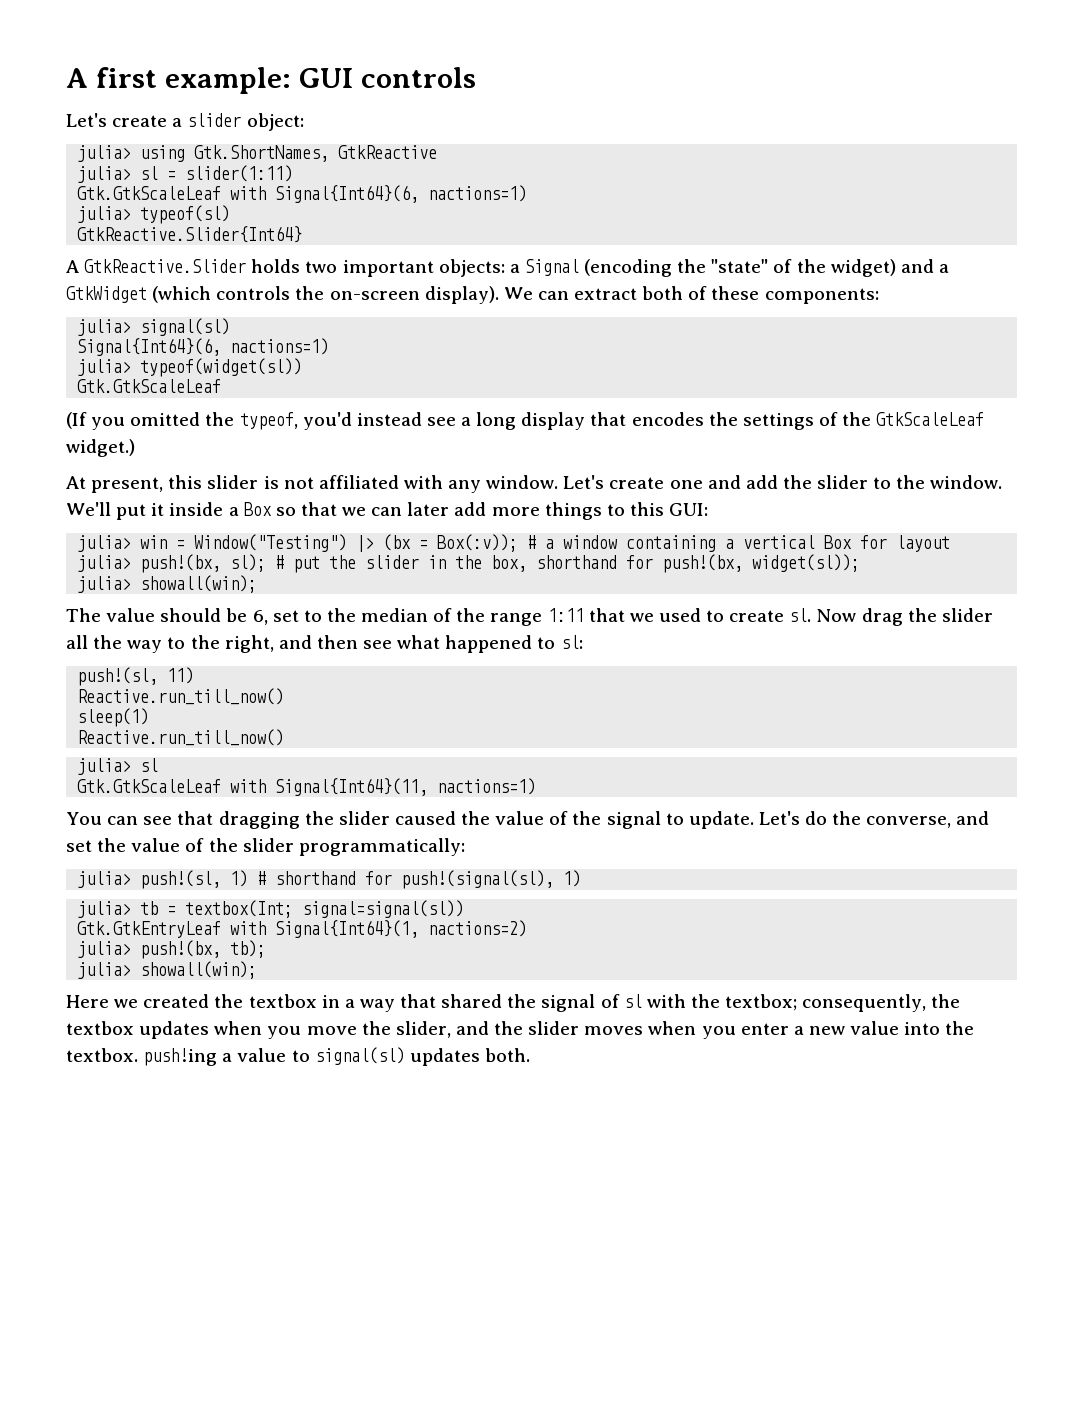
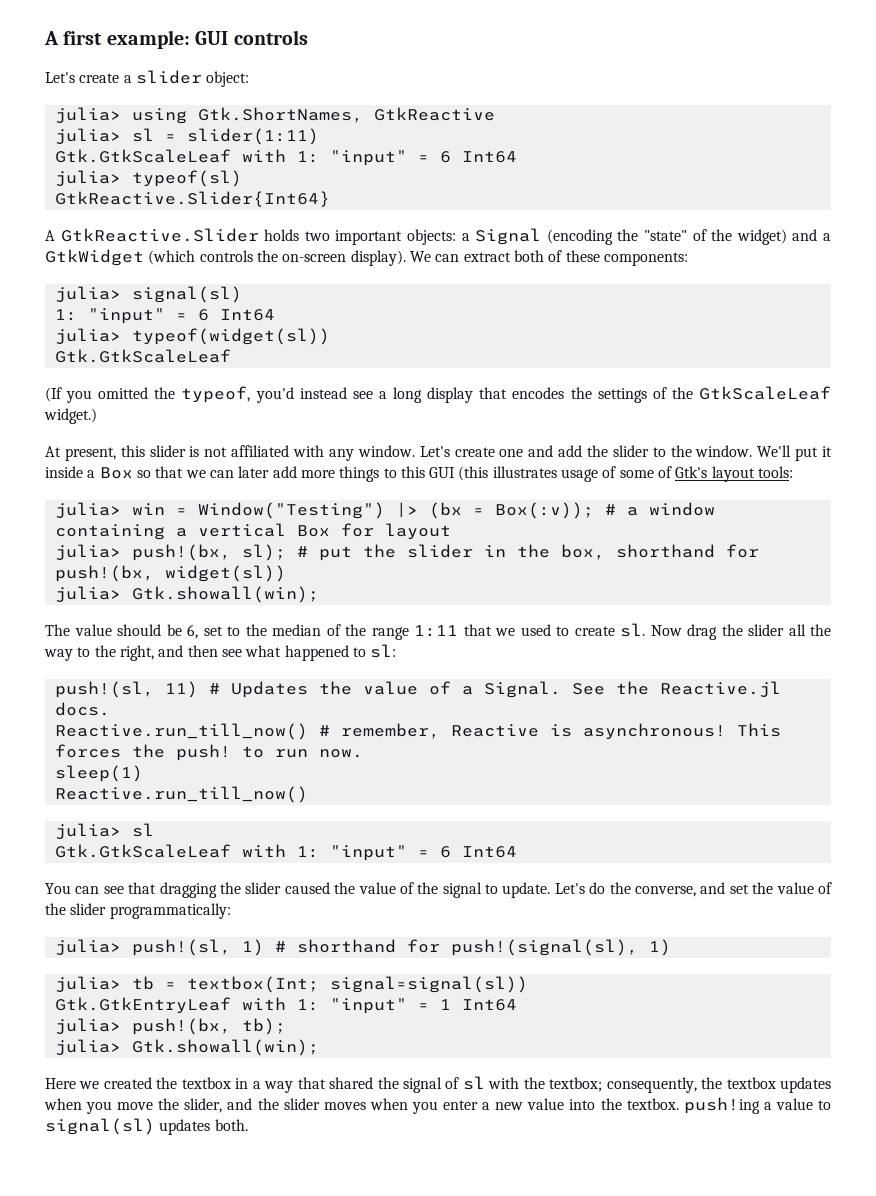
[275,185,528,203] Signal{Int64}(6, nactions=1) -> [296,150,517,166] 1: "input" = 6 Int64
[77,338,330,356] Signal{Int64}(6, nactions=1) -> [54,308,275,324] 1: "input" = 6 Int64
[669,503,709,516] GUI: -> [429,466,794,482] GUI (this illustrates usage of some of Gtk's layout tools:
[752,554,861,572] [77,575,258,593] widget(sl)); // julia> showall(win); -> [164,565,286,582] [54,586,319,603] widget(sl)) // julia> Gtk.showall(win);
[77,688,285,705] // Reactive.run_till_now() -> [208,681,781,698] [54,702,110,716] [54,723,781,740] [54,744,363,761] # Updates the value of a Signal. See the Reactive.jl docs. // Reactive.run_till_now() # remember, Reactive is asynchronous! This forces the push! to run now.
[275,778,537,796] Signal{Int64}(11, nactions=1) -> [296,845,517,861] 1: "input" = 6 Int64
[275,920,528,938] Signal{Int64}(1, nactions=2) -> [296,998,517,1014] 1: "input" = 1 Int64
[140,961,258,979] showall(win); -> [131,1039,319,1056] Gtk.showall(win);

